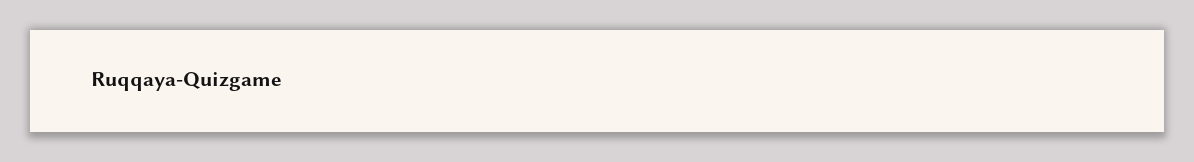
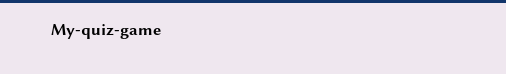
[91,72,282,91] Ruqqaya-Quizgame -> [51,24,161,39] My-quiz-game

